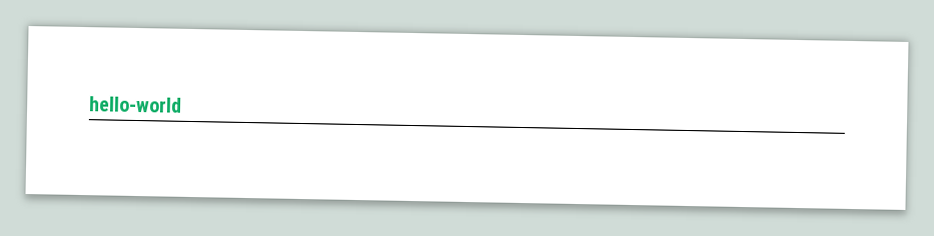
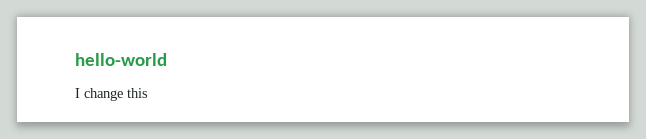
(182, 104) none -> [75,88,148,101] // I change this

